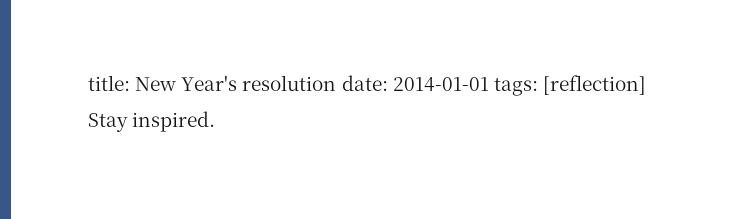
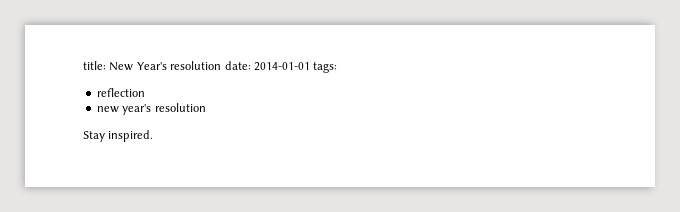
[542,75,646,95] [reflection] -> [96,88,145,97] [96,103,206,115] // reflection // new year's resolution

